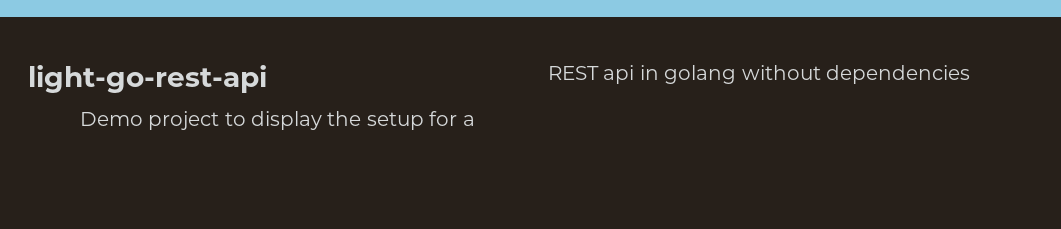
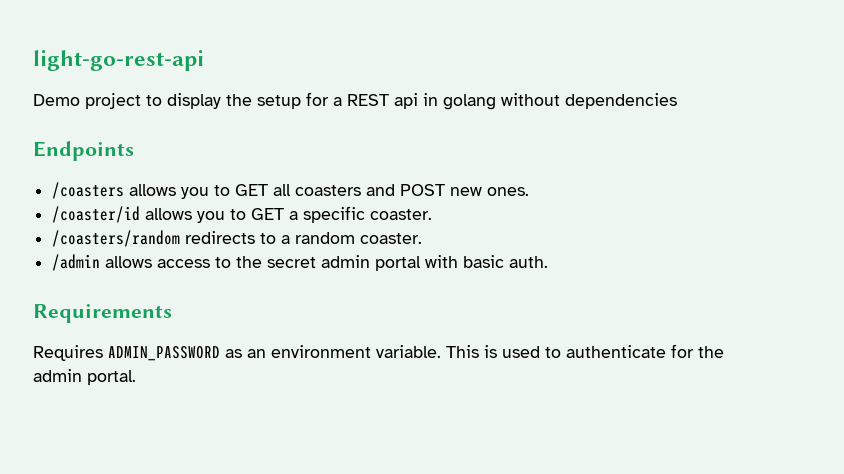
(970, 74) none -> [33,141,134,161] [52,182,530,199] [52,206,433,223] [52,230,423,247] [52,254,549,271] [33,304,172,323] [33,344,724,361] [33,369,136,385] // Endpoints // /coasters allows you to GET all coasters and POST new ones. // /coaster/id allows you to GET a specific coaster. // /coasters/random redirects to a random coaster. // /admin allows access to the secret admin portal with basic auth. // Requirements // Requires ADMIN_PASSWORD as an environment variable. This is used to authenticate for the admin portal.

